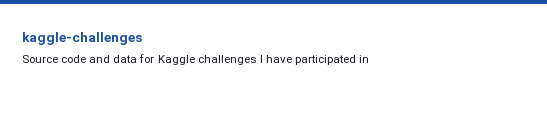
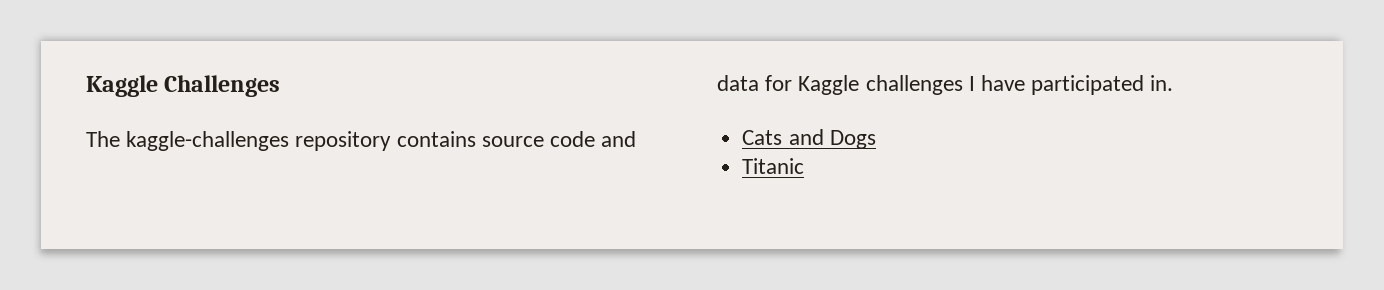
[22,32,142,45] [22,55,58,63] kaggle-challenges // Source -> [86,75,281,97] [86,131,544,151] Kaggle Challenges // The kaggle-challenges repository contains source
[359,55,370,63] in -> [1150,75,1174,91] [742,129,876,149] [742,158,805,174] in. // Cats and Dogs // Titanic

